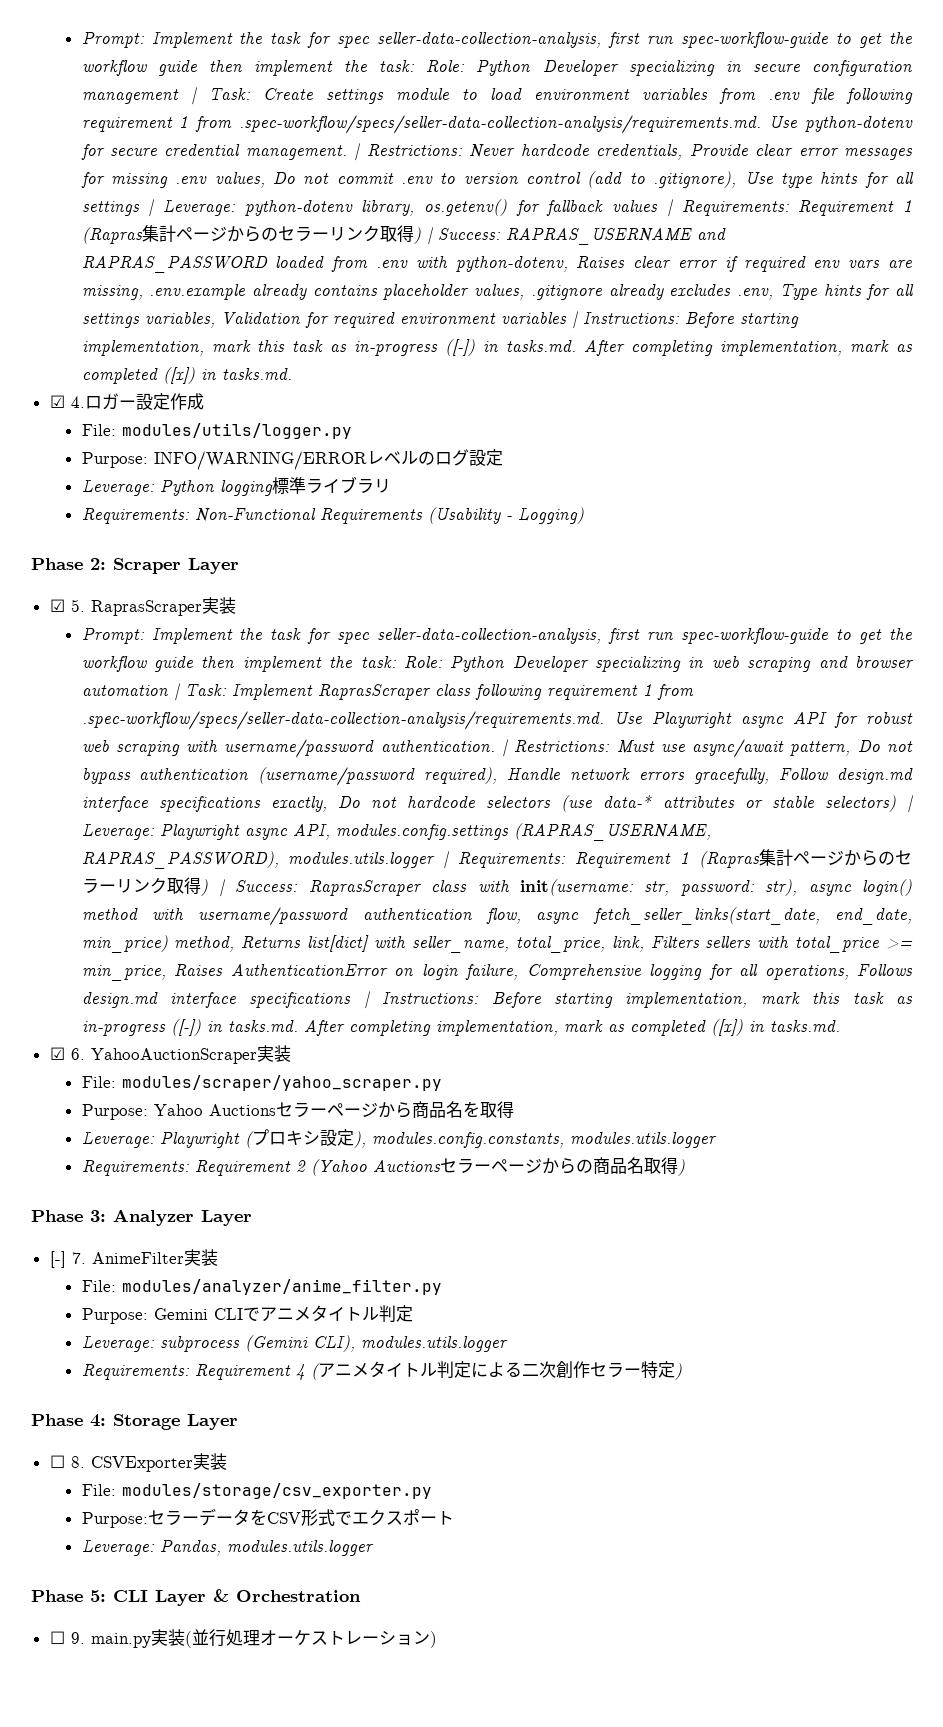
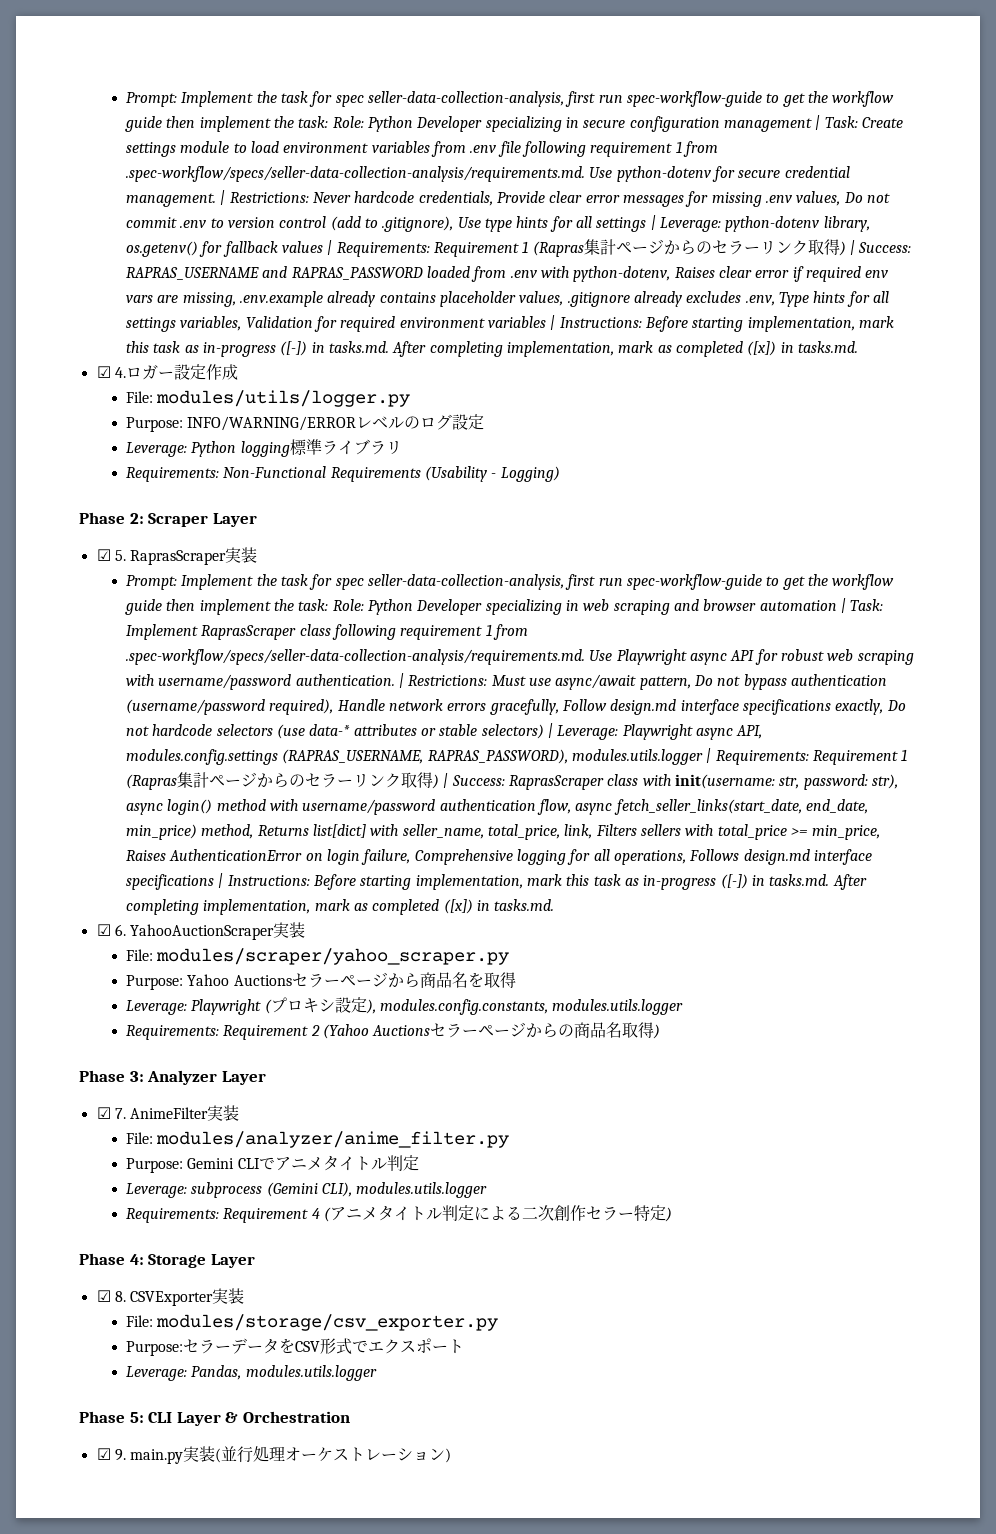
[49,1251,66,1268] [-] -> [96,1107,111,1119] ☑
[49,1455,65,1468] ☐ -> [96,1290,111,1302] ☑
[49,1631,65,1644] ☐ -> [96,1448,111,1460] ☑

